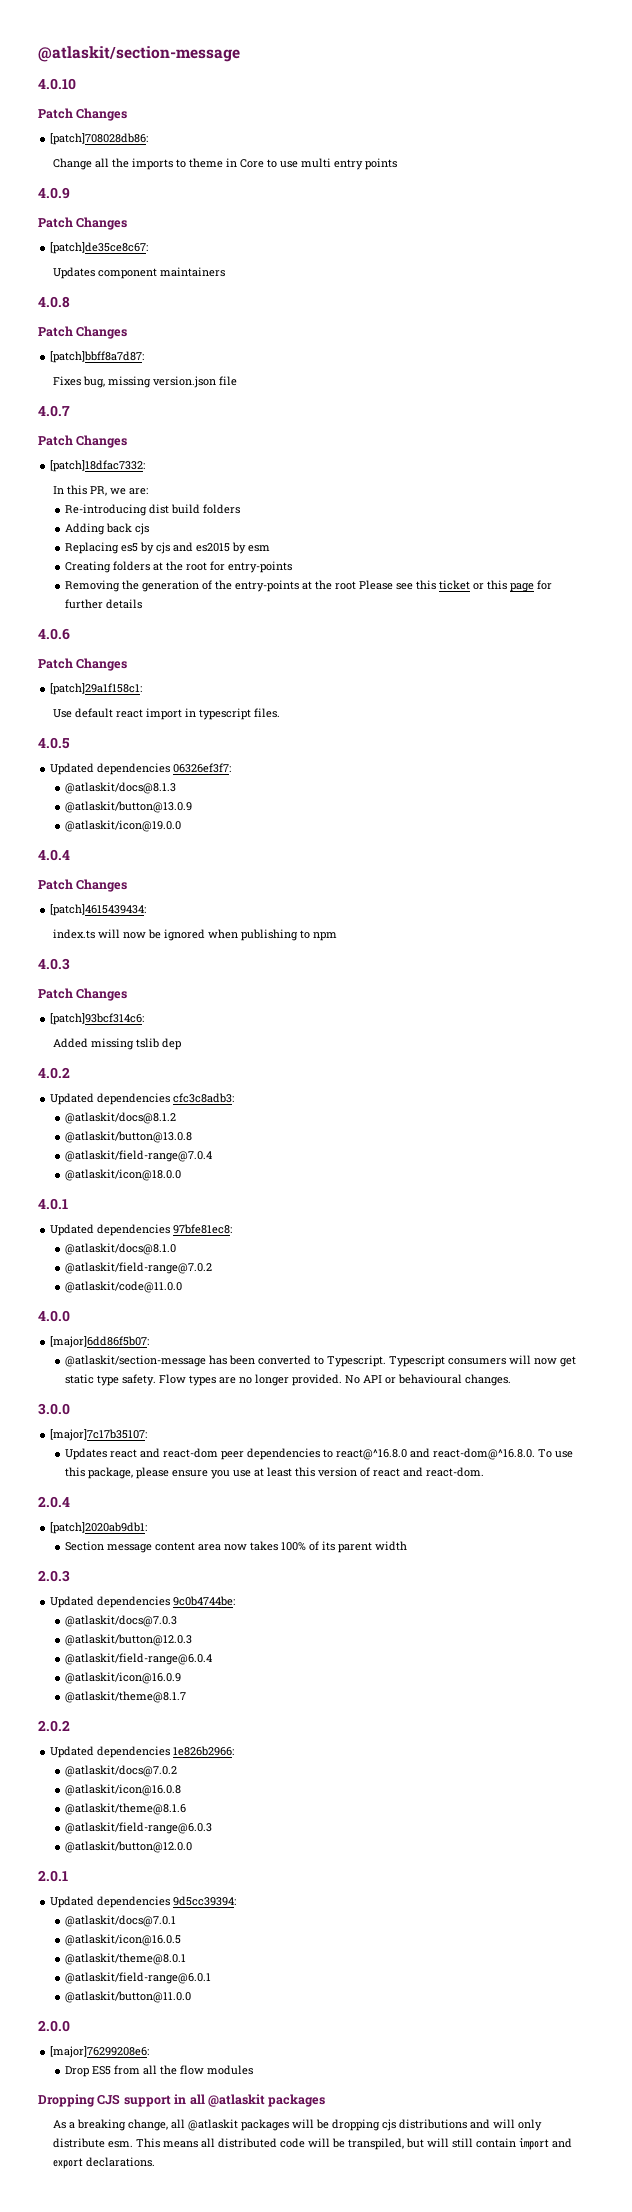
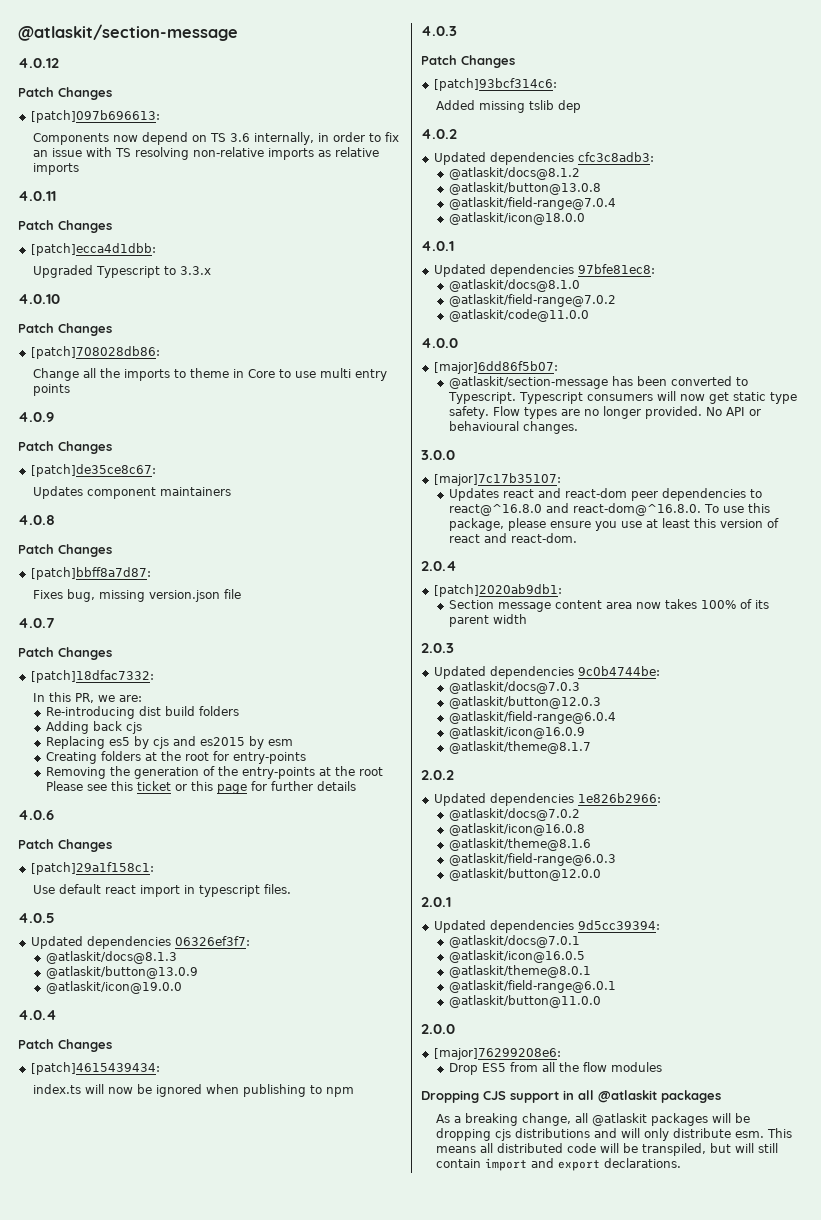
[38,46,240,62] @atlaskit/section-message -> [18,24,238,41] [18,58,59,68] [18,87,112,100] [30,110,160,123] [33,132,400,145] [33,147,380,160] [33,163,80,175] [18,191,56,201] [18,220,112,233] [30,243,156,256] [33,265,212,278] @atlaskit/section-message // 4.0.12 // Patch Changes // [patch]097b696613: // Components now depend on TS 3.6 internally, in order to fix an issue with TS resolving non-relative imports as relative imports // 4.0.11 // Patch Changes // [patch]ecca4d1dbb: // Upgraded Typescript to 3.3.x

